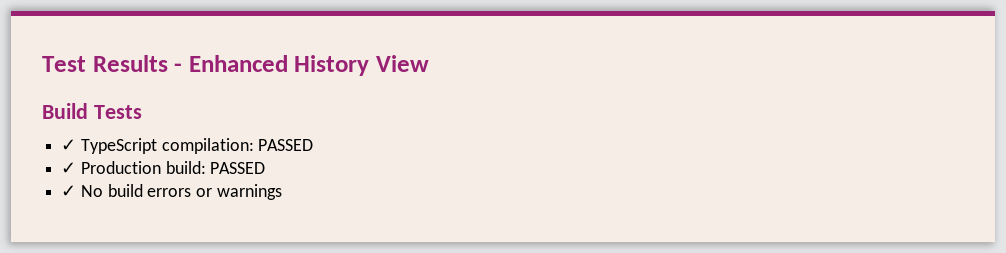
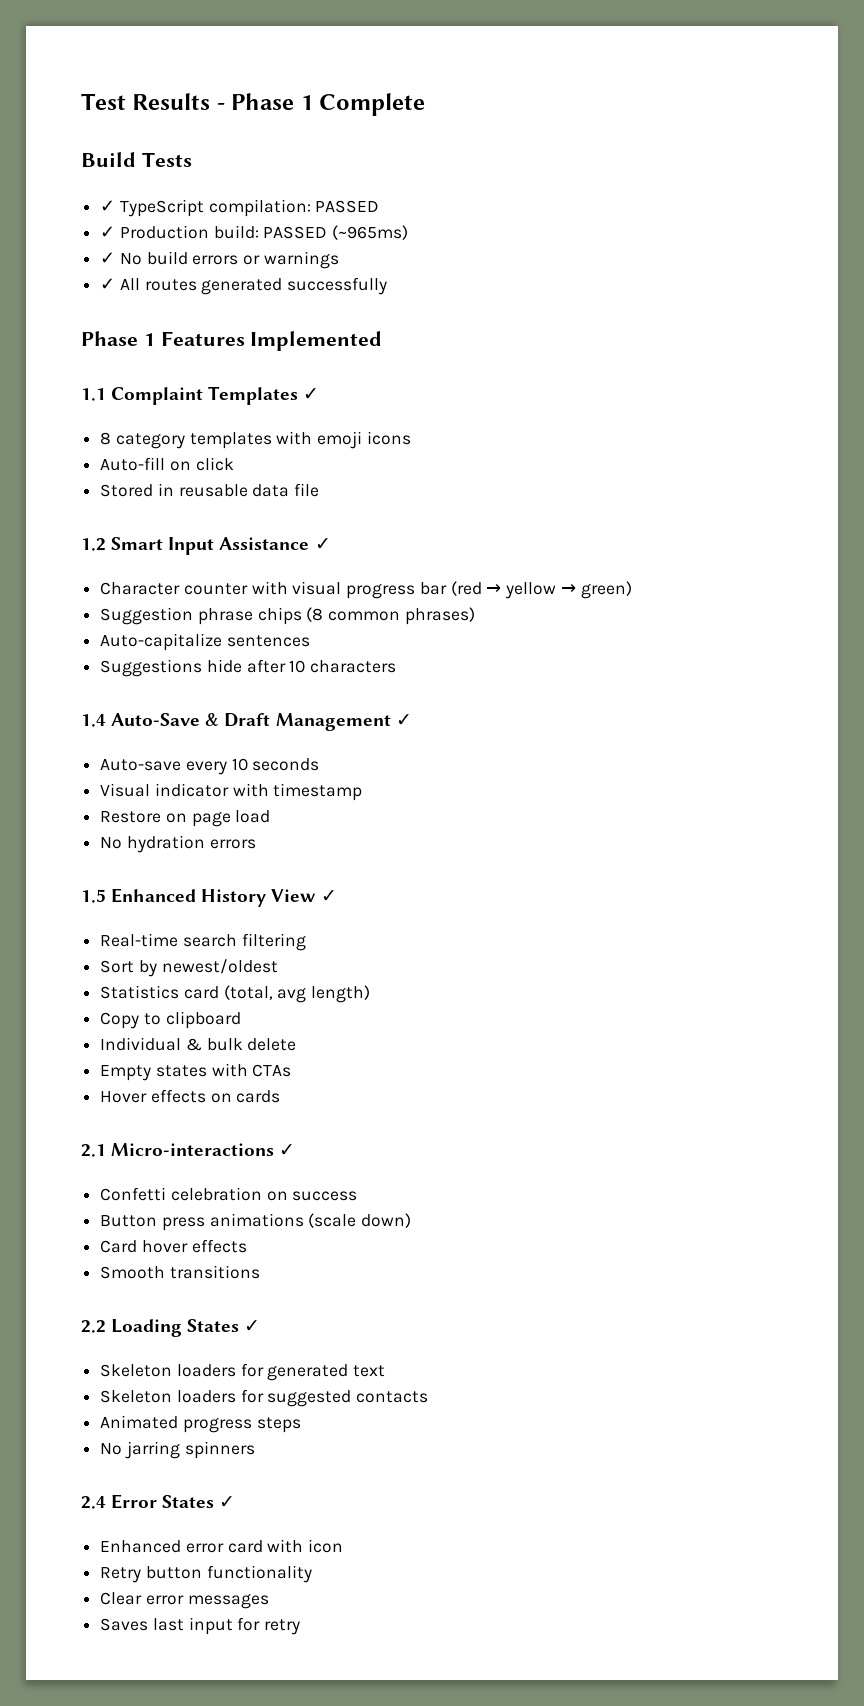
[188,55,430,76] Enhanced History View -> [231,93,426,116] Phase 1 Complete
(266, 168) none -> [332,225,409,240] (~965ms)
(282, 192) none -> [100,277,388,295] [81,331,383,351] [81,386,320,405] [100,431,411,449] [100,457,234,471] [100,483,320,497] [81,537,331,555] [100,581,632,599] [100,607,475,625] [100,633,310,651] [100,659,397,677] [81,713,412,731] [100,758,320,775] [100,783,363,801] [100,810,271,827] [100,835,256,853] [81,888,337,907] [100,933,306,951] [100,959,278,977] [100,985,371,1003] [100,1011,241,1029] [100,1037,297,1051] [100,1063,292,1081] [100,1089,281,1103] [81,1143,296,1157] [100,1187,358,1201] [100,1213,412,1231] [100,1239,247,1253] [100,1265,260,1279] [81,1319,261,1337] [100,1363,386,1381] [100,1389,429,1407] [100,1415,301,1433] [100,1441,255,1459] [81,1494,236,1509] [100,1539,344,1553] [100,1565,312,1583] [100,1592,269,1609] [100,1617,301,1635] // ✓ All routes generated successfully // Phase 1 Features Implemented // 1.1 Complaint Templates ✓ // 8 category templates with emoji icons // Auto-fill on click // Stored in reusable data file // 1.2 Smart Input Assistance ✓ // Character counter with visual progress bar (red → yellow → green) // Suggestion phrase chips (8 common phrases) // Auto-capitalize sentences // Suggestions hide after 10 characters // 1.4 Auto-Save & Draft Management ✓ // Auto-save every 10 seconds // Visual indicator with timestamp // Restore on page load // No hydration errors // 1.5 Enhanced History View ✓ // Real-time search filtering // Sort by newest/oldest // Statistics card (total, avg length) // Copy to clipboard // Individual & bulk delete // Empty states with CTAs // Hover effects on cards // 2.1 Micro-interactions ✓ // Confetti celebration on success // Button press animations (scale down) // Card hover effects // Smooth transitions // 2.2 Loading States ✓ // Skeleton loaders for generated text // Skeleton loaders for suggested contacts // Animated progress steps // No jarring spinners // 2.4 Error States ✓ // Enhanced error card with icon // Retry button functionality // Clear error messages // Saves last input for retry

